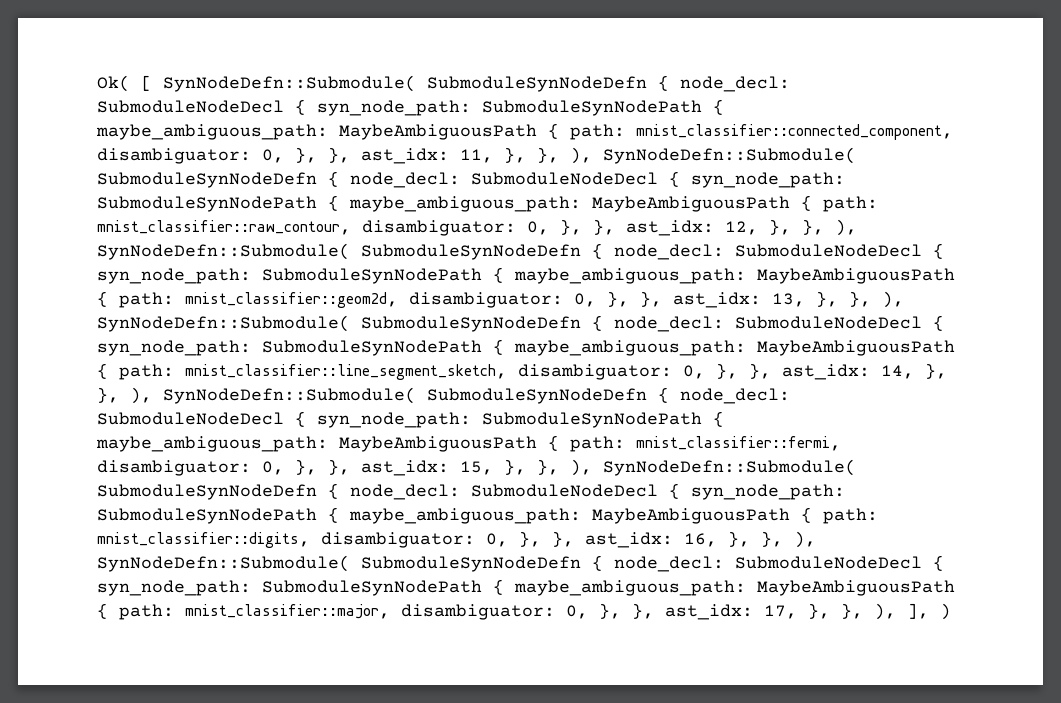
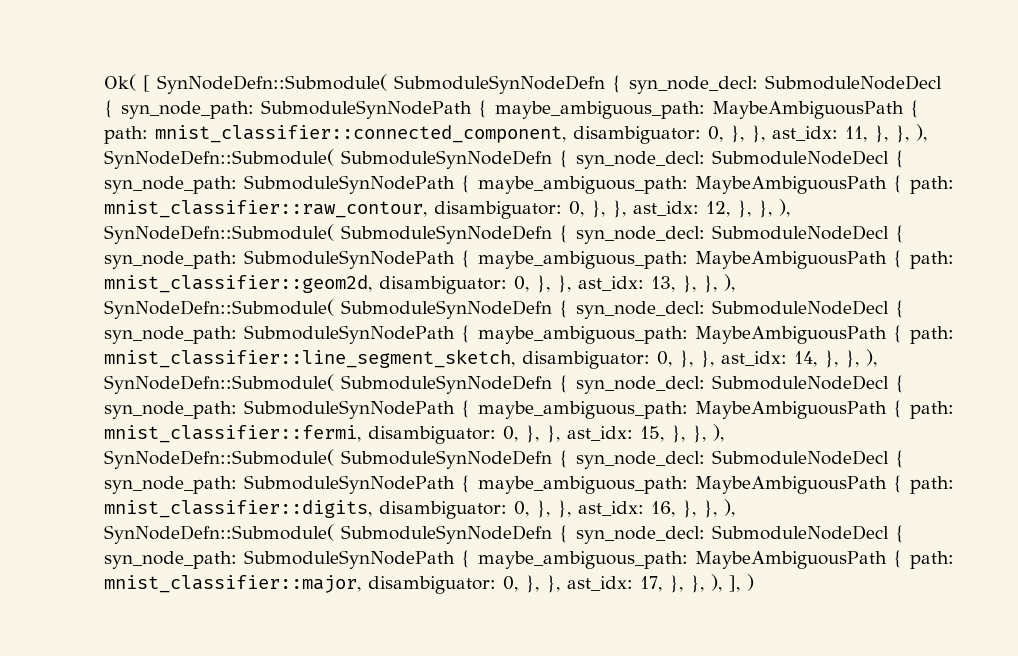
[680,76,790,92] node_decl: -> [629,76,758,94] syn_node_decl:
[350,172,460,188] node_decl: -> [576,151,705,169] syn_node_decl:
[614,244,724,260] node_decl: -> [576,226,705,244] syn_node_decl:
[614,316,724,332] node_decl: -> [576,301,705,319] syn_node_decl:
[680,388,790,404] node_decl: -> [576,376,705,394] syn_node_decl:
[350,484,460,500] node_decl: -> [576,451,705,469] syn_node_decl:
[614,556,724,572] node_decl: -> [576,526,705,544] syn_node_decl:

